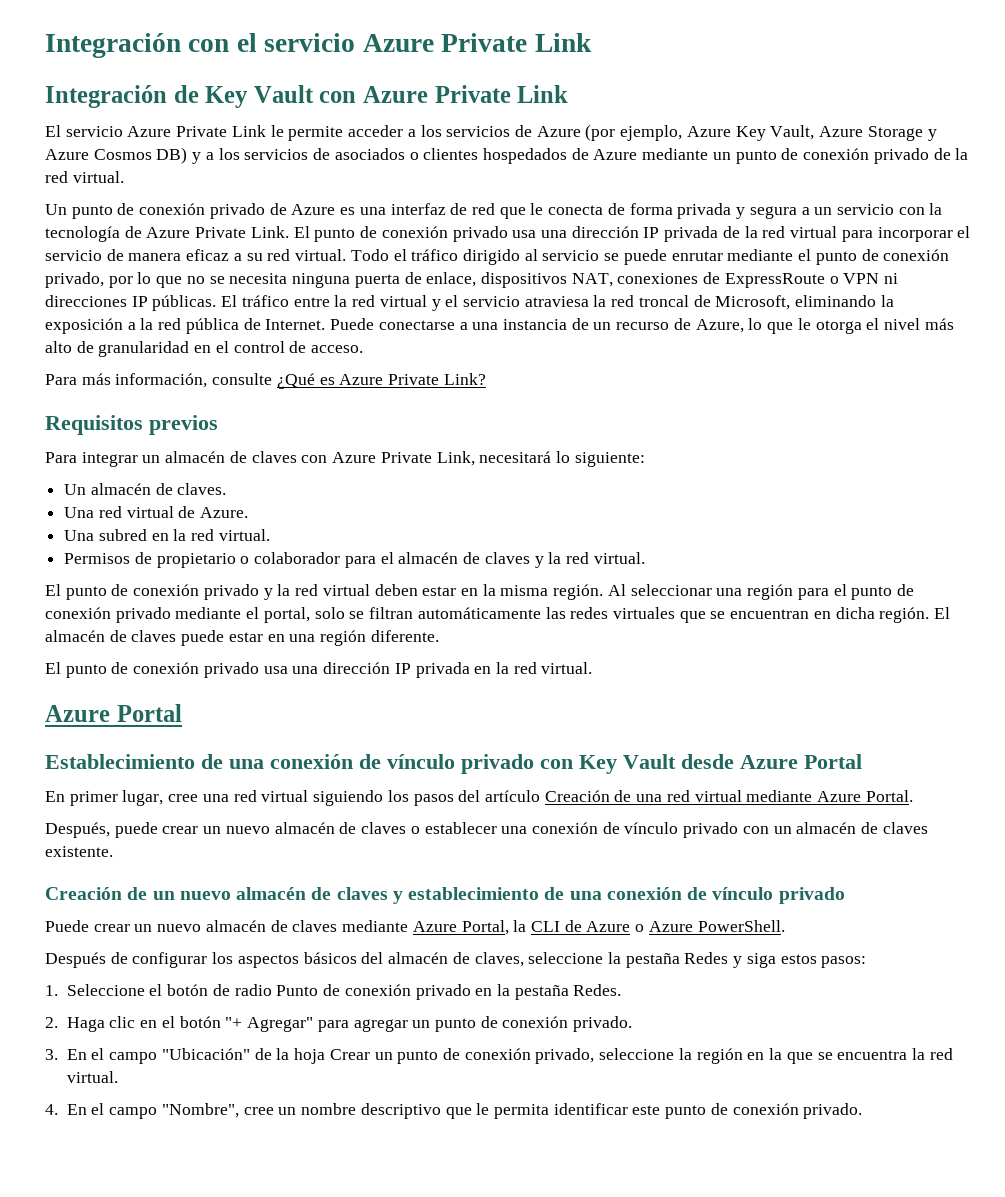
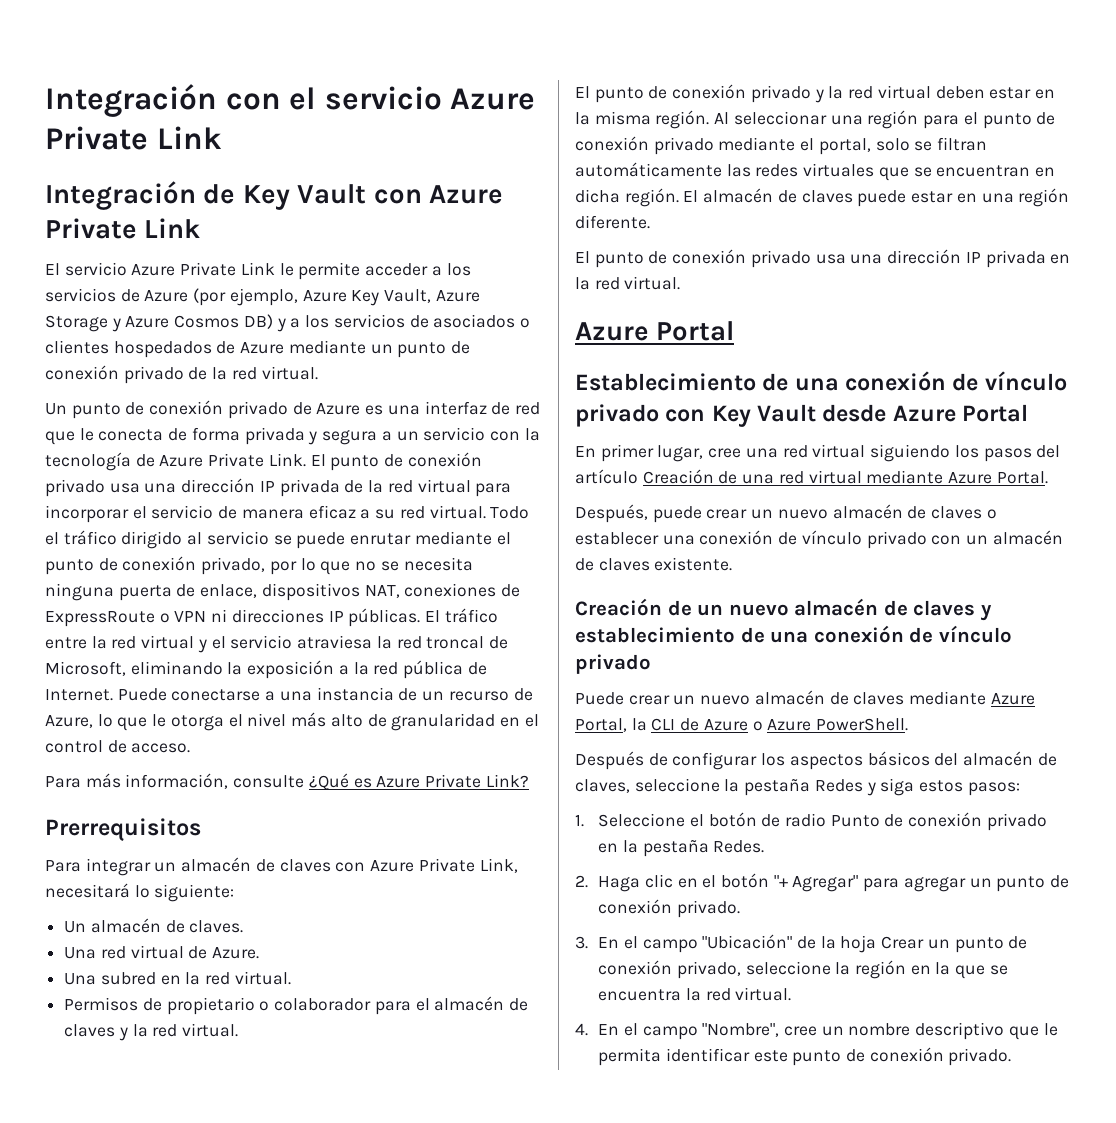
[45,415,218,435] Requisitos previos -> [45,818,201,841] Prerrequisitos

